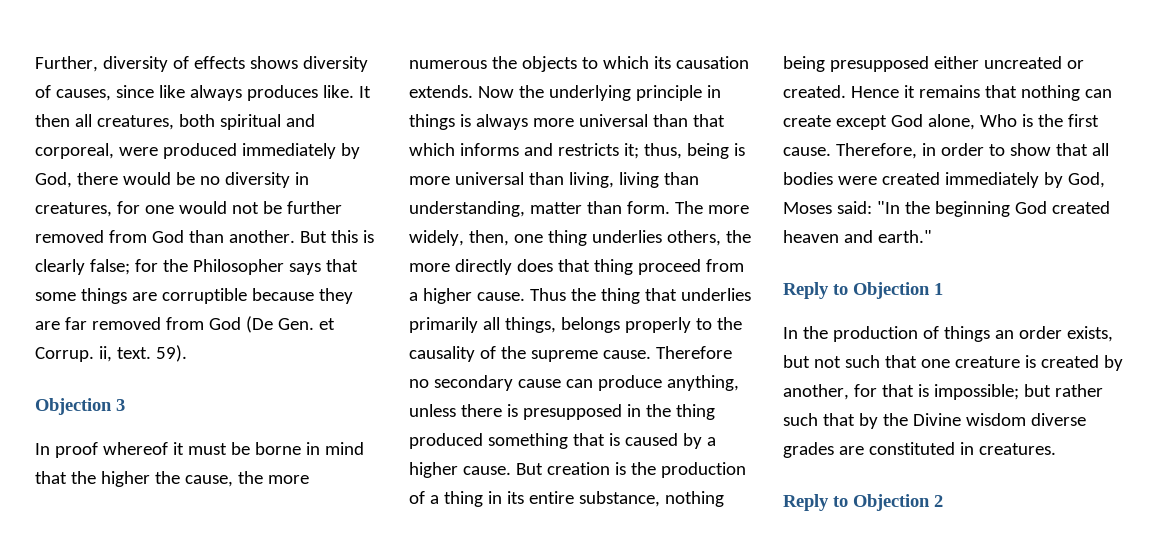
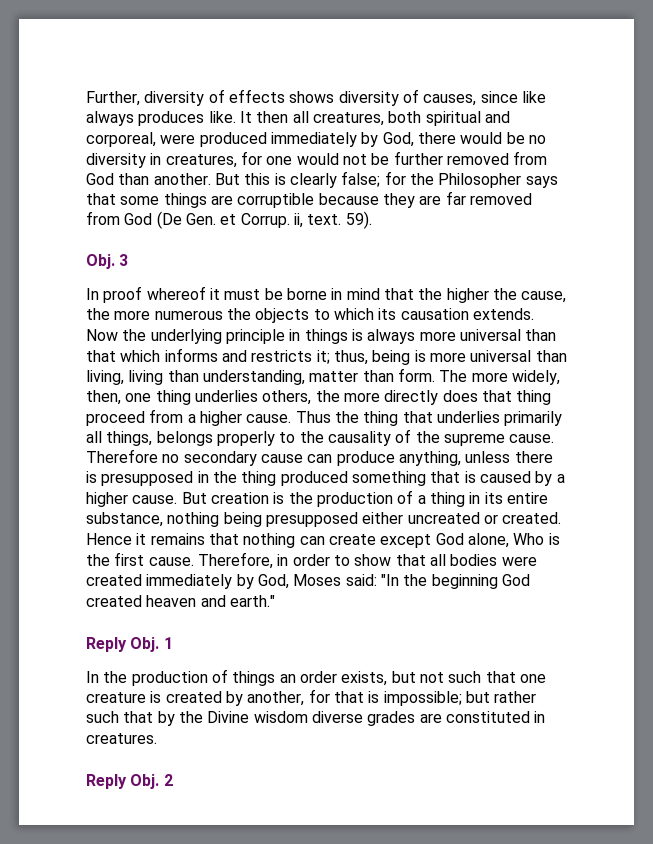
[35,398,112,415] Objection -> [86,254,115,269] Obj.
[833,282,930,299] to Objection -> [130,637,160,652] Obj.
[833,494,930,511] to Objection -> [130,774,160,789] Obj.

